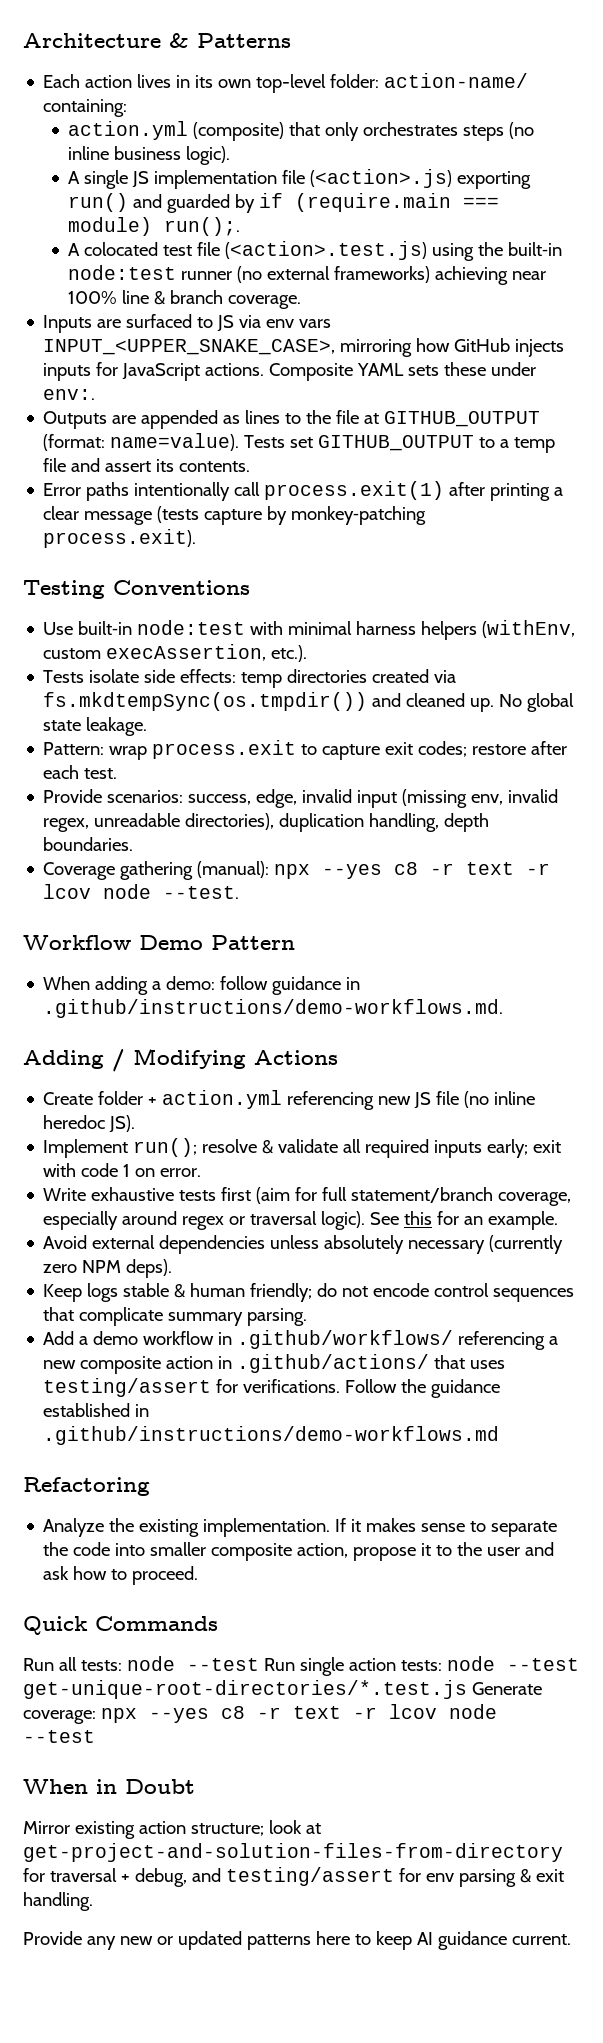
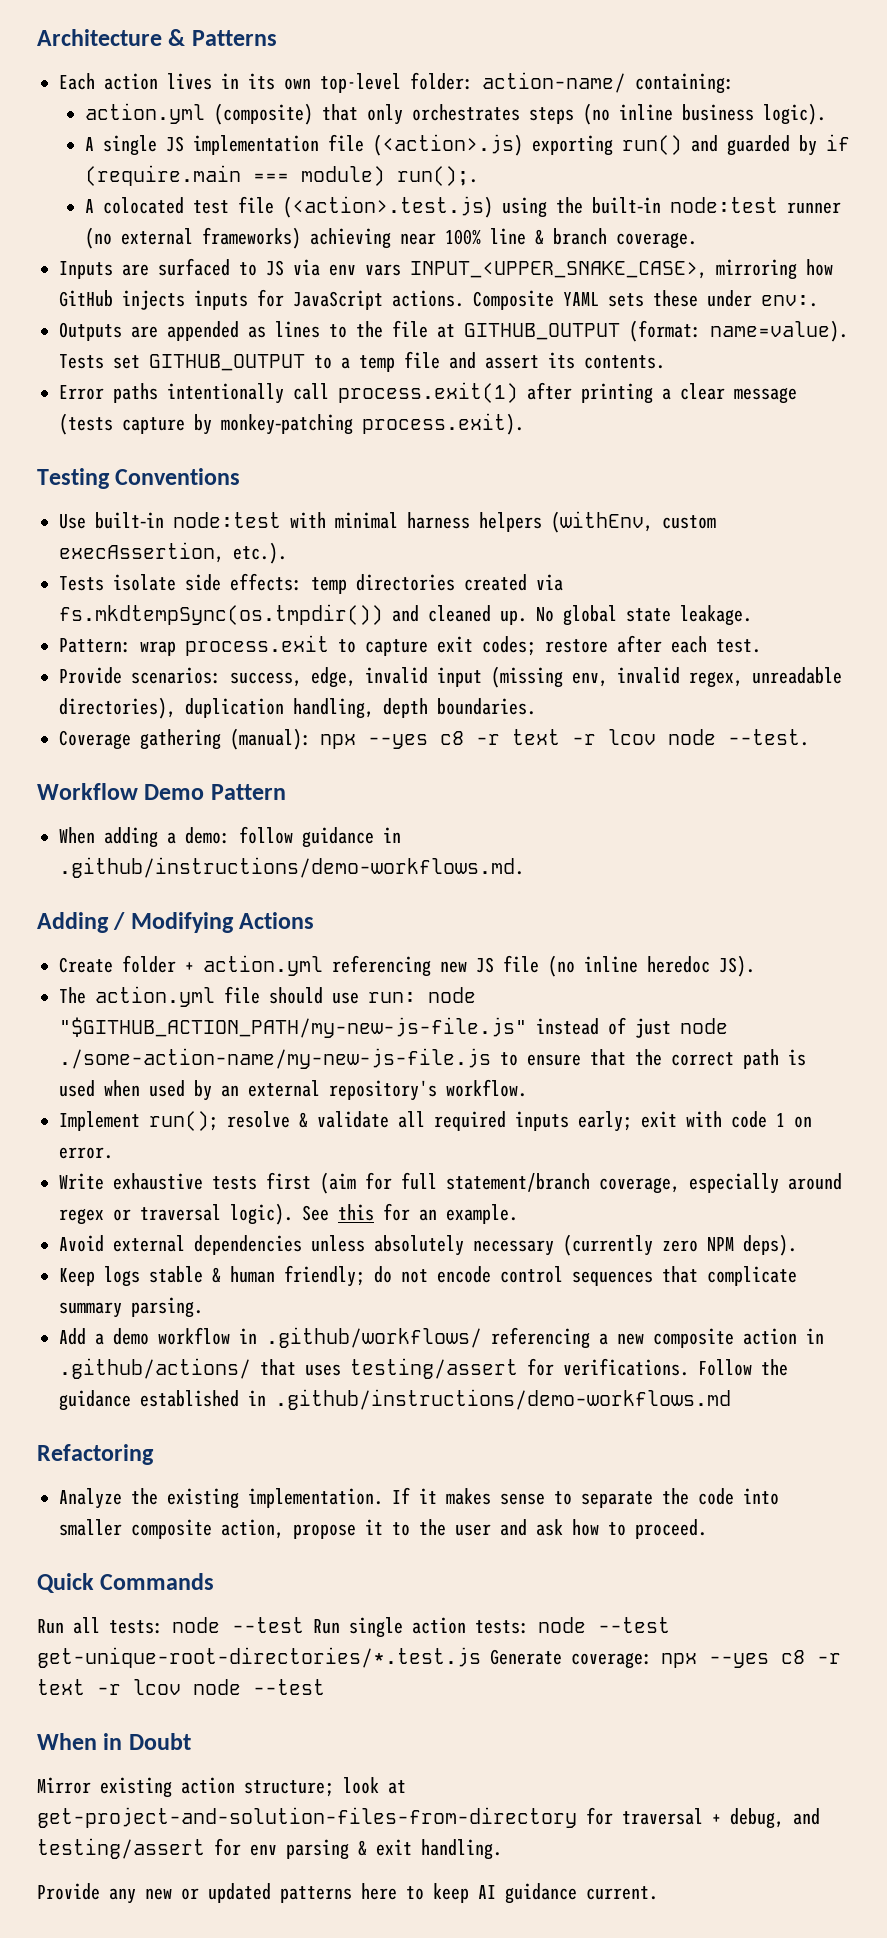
(136, 1124) none -> [59,986,476,1007] [59,1017,728,1038] [59,1048,806,1069] [59,1079,527,1101] // The action.yml file should use run: node "$GITHUB_ACTION_PATH/my-new-js-file.js" instead of just node ./some-action-name/my-new-js-file.js to ensure that the correct path is used when used by an external repository's workflow.

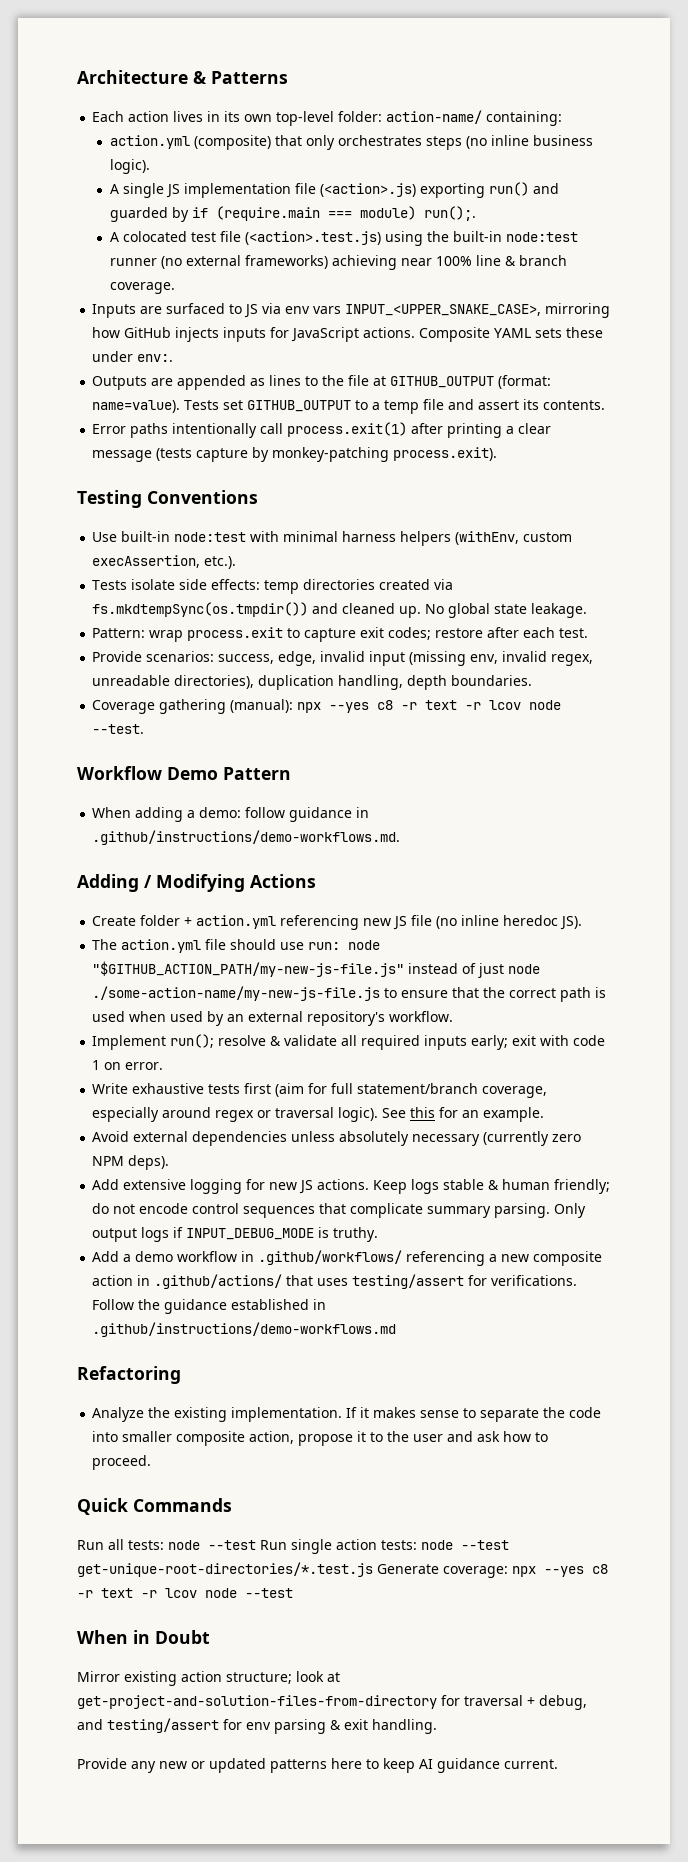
(797, 1245) none -> [92,1179,370,1194] Add extensive logging for new JS actions.
(203, 1307) none -> [554,1203,587,1218] [92,1227,379,1242] Only output logs if INPUT_DEBUG_MODE is truthy.

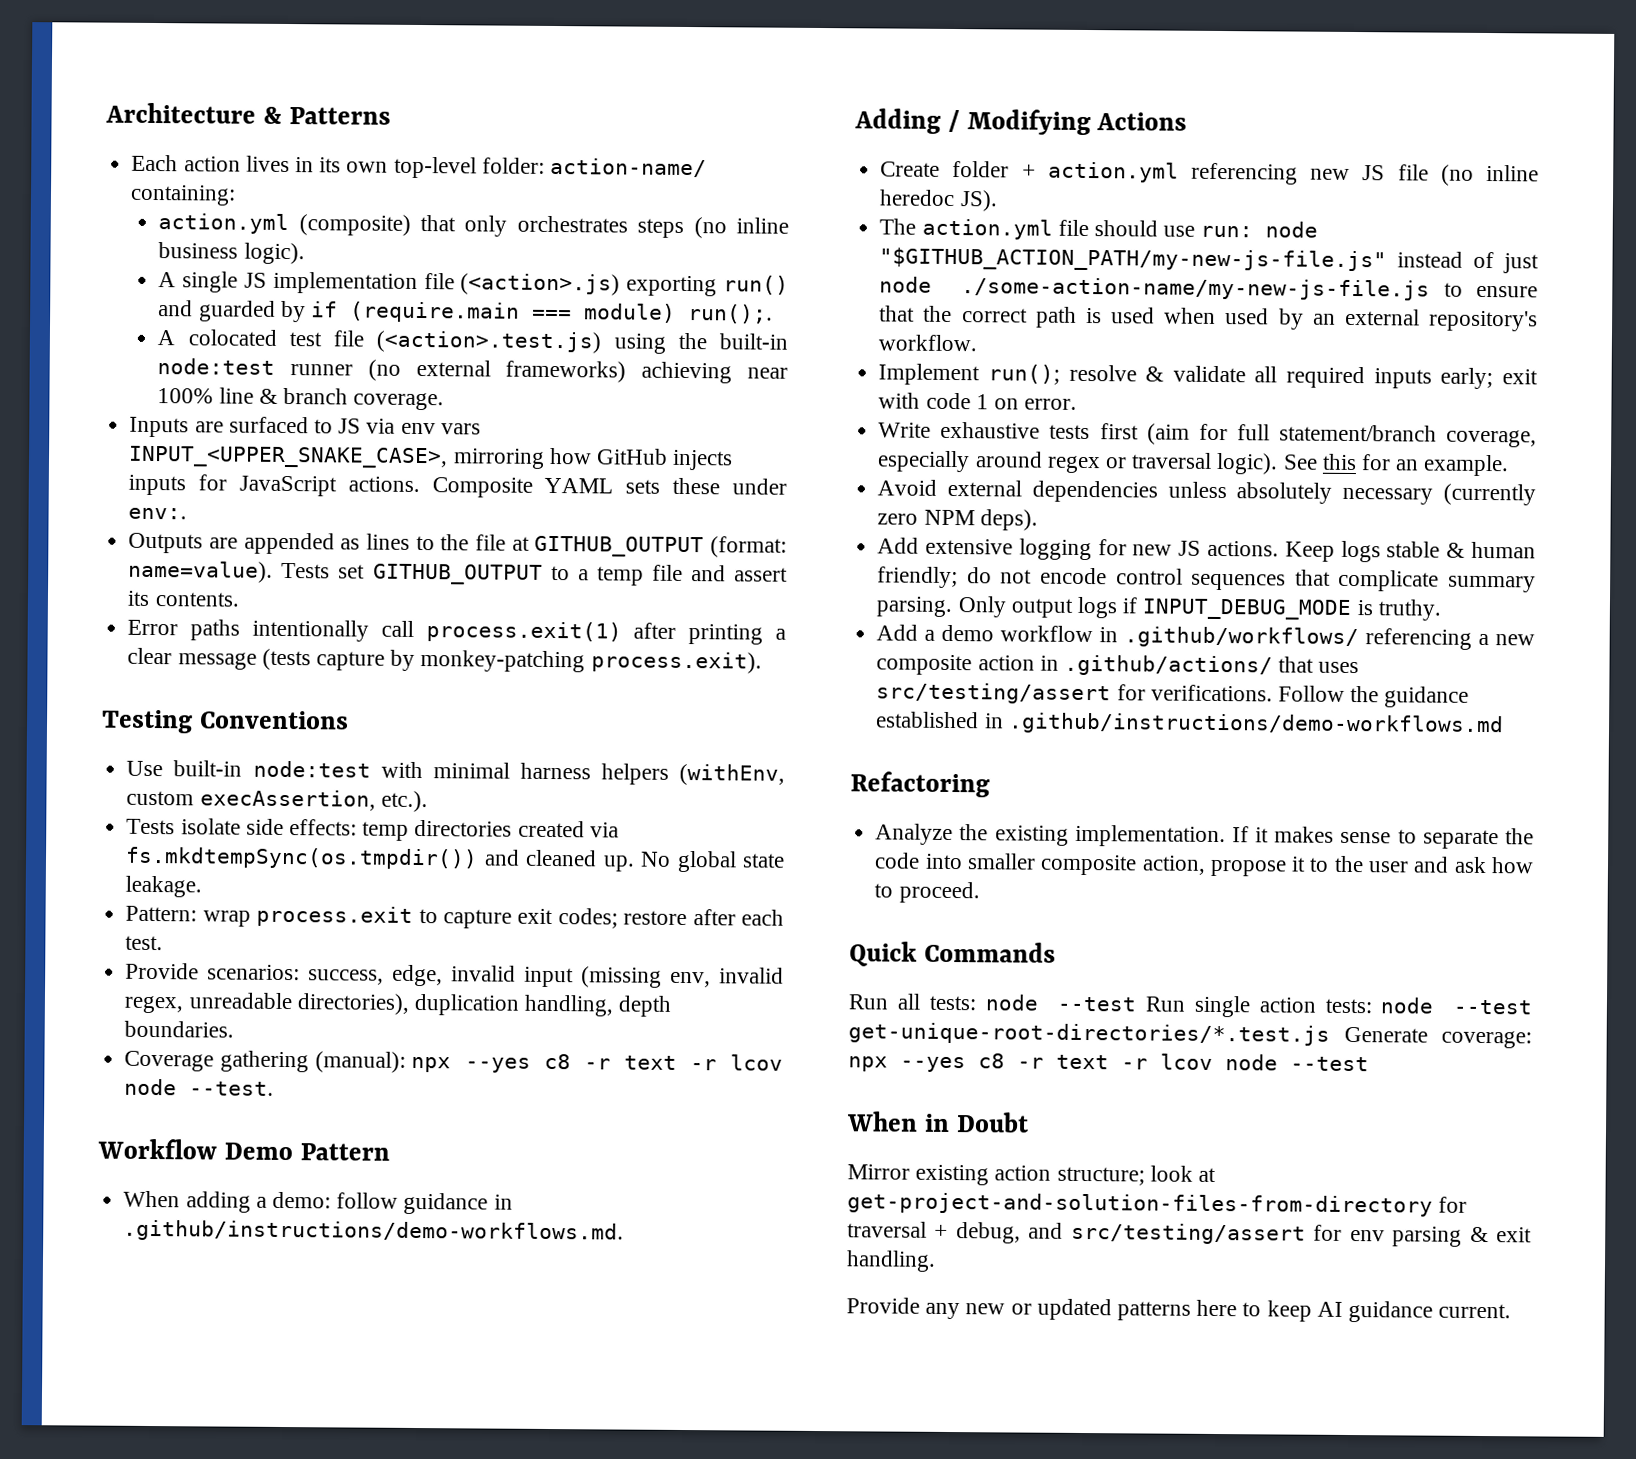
[352,1274,465,1289] testing/assert -> [876,682,1112,705] src/testing/assert
[107,1718,219,1733] testing/assert -> [1070,1222,1306,1245] src/testing/assert

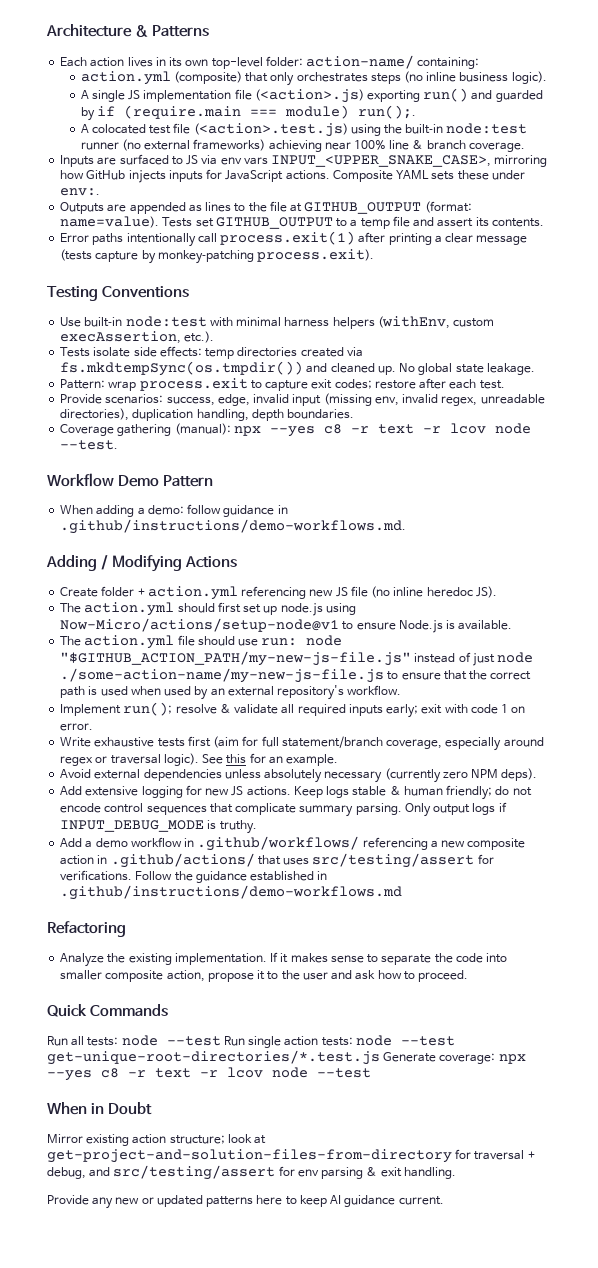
(998, 201) none -> [60,602,356,616] [60,618,513,633] // The action.yml should first set up node.js using Now-Micro/actions/setup-node@v1 to ensure Node.js is available.

